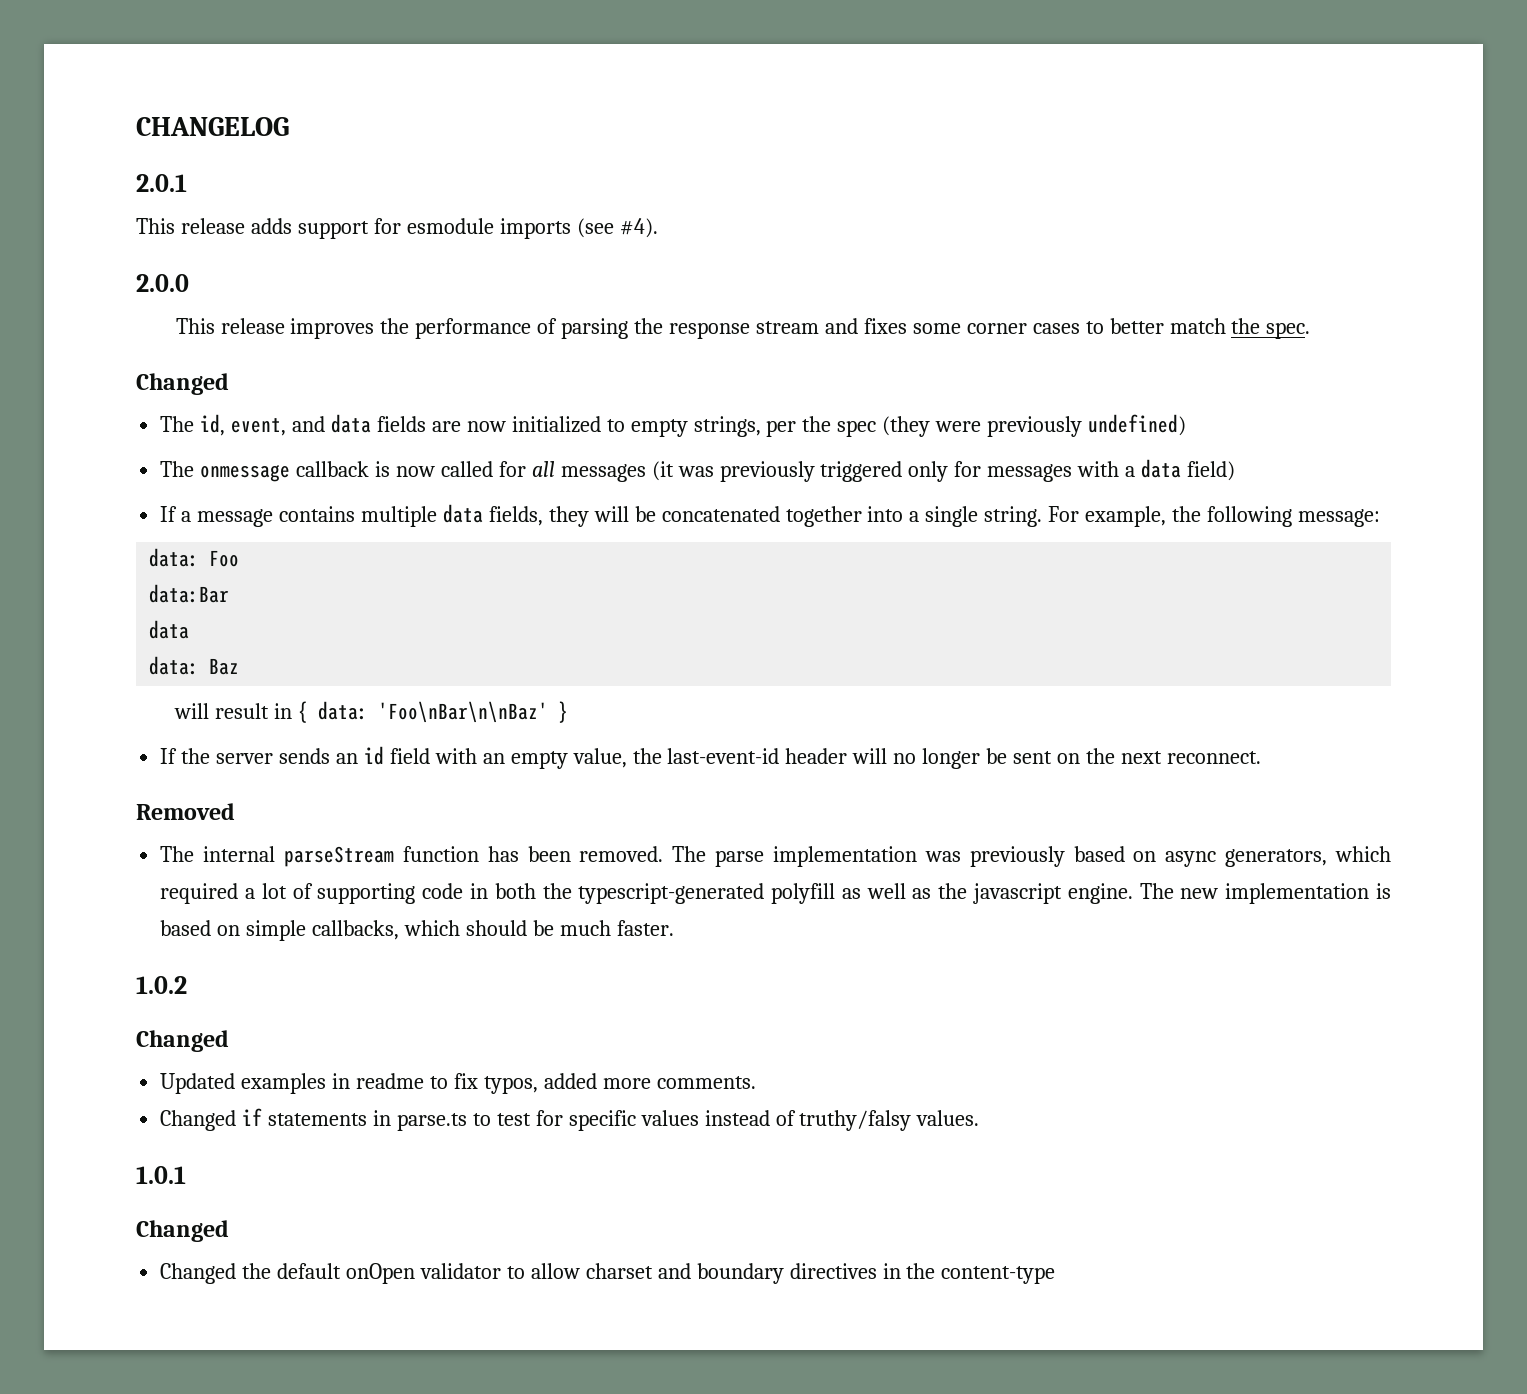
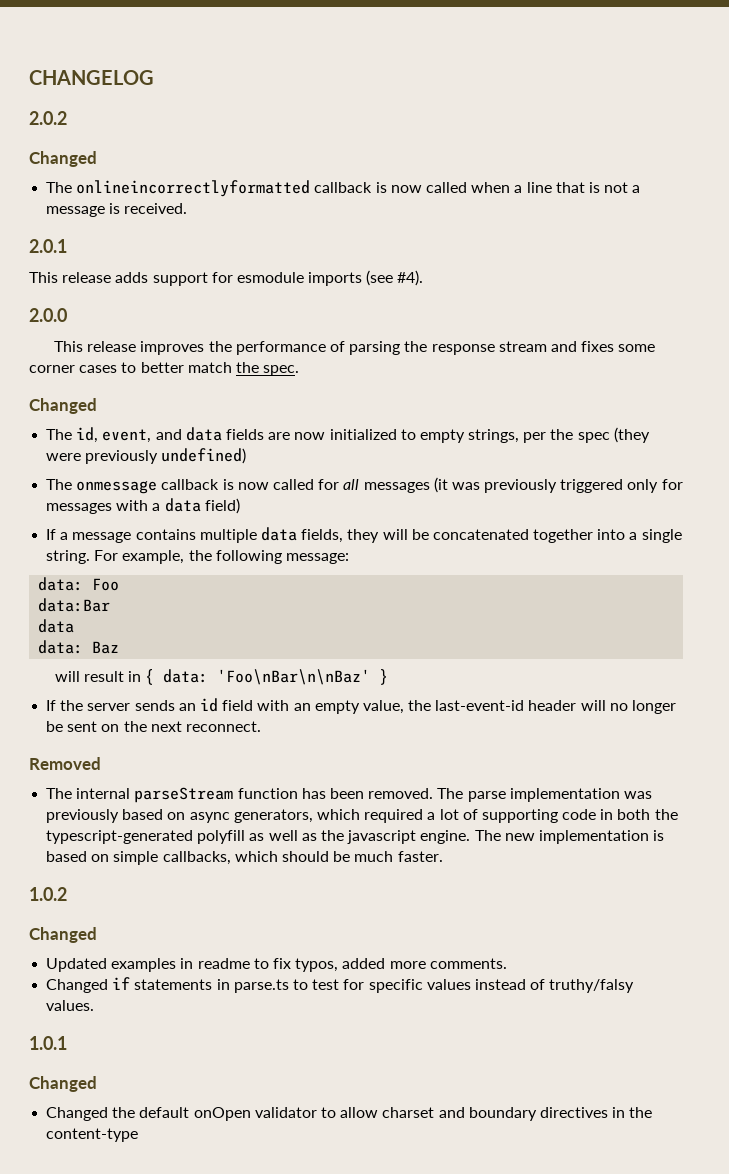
(289, 126) none -> [29,111,67,125] [29,151,97,167] [46,180,641,197] [46,203,188,217] // 2.0.2 // Changed // The onlineincorrectlyformatted callback is now called when a line that is not a message is received.

